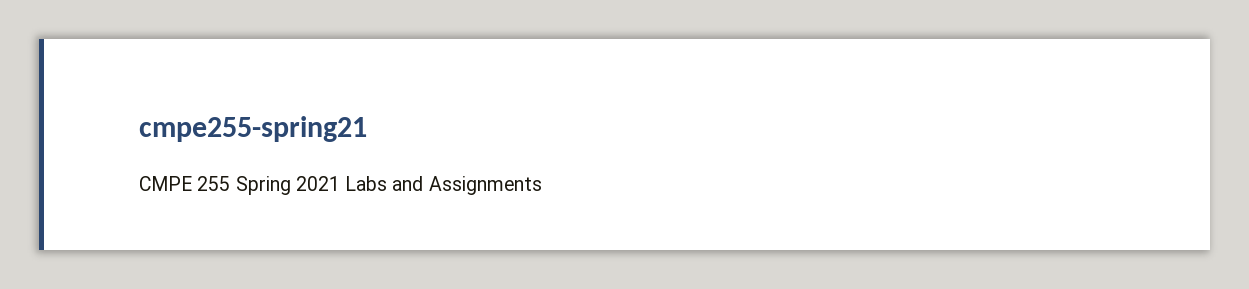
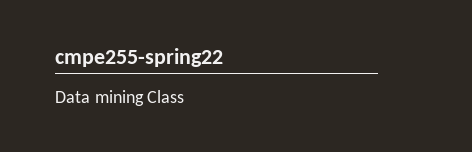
[139,116,367,142] [139,176,542,195] cmpe255-spring21 // CMPE 255 Spring 2021 Labs and Assignments -> [55,48,223,67] [55,90,185,106] cmpe255-spring22 // Data mining Class

